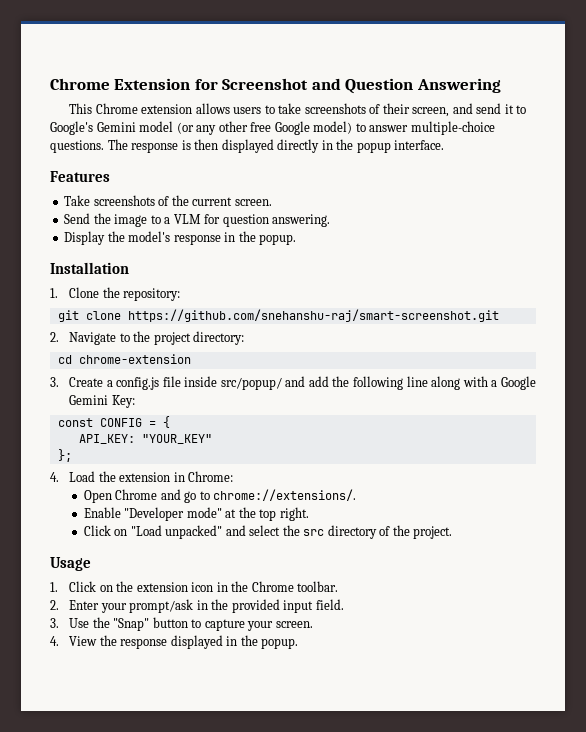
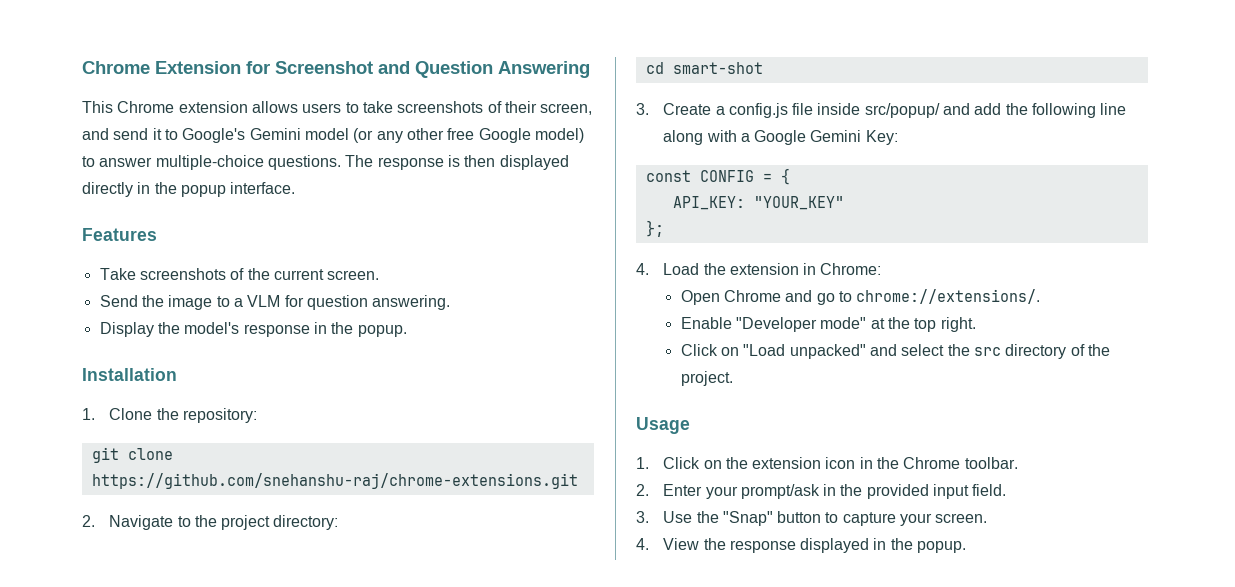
[127,309,499,322] https://github.com/snehanshu-raj/smart-screenshot.git -> [91,473,578,489] https://github.com/snehanshu-raj/chrome-extensions.git
[78,354,191,364] chrome-extension -> [672,62,763,74] smart-shot

